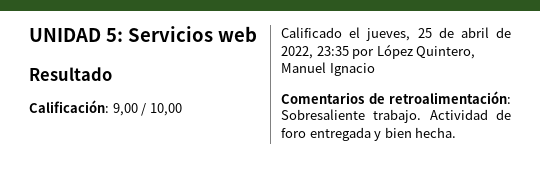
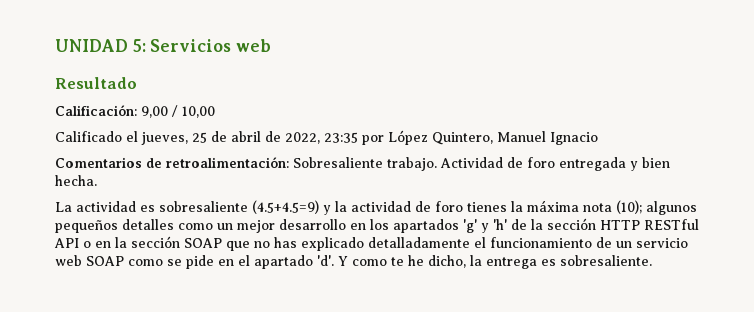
(457, 132) none -> [55,200,697,215] [55,218,699,233] [54,236,688,251] [55,255,652,269] // La actividad es sobresaliente (4.5+4.5=9) y la actividad de foro tienes la máxima nota (10); algunos pequeños detalles como un mejor desarrollo en los apartados 'g' y 'h' de la sección HTTP RESTful API o en la sección SOAP que no has explicado detalladamente el funcionamiento de un servicio web SOAP como se pide en el apartado 'd'. Y como te he dicho, la entrega es sobresaliente.

